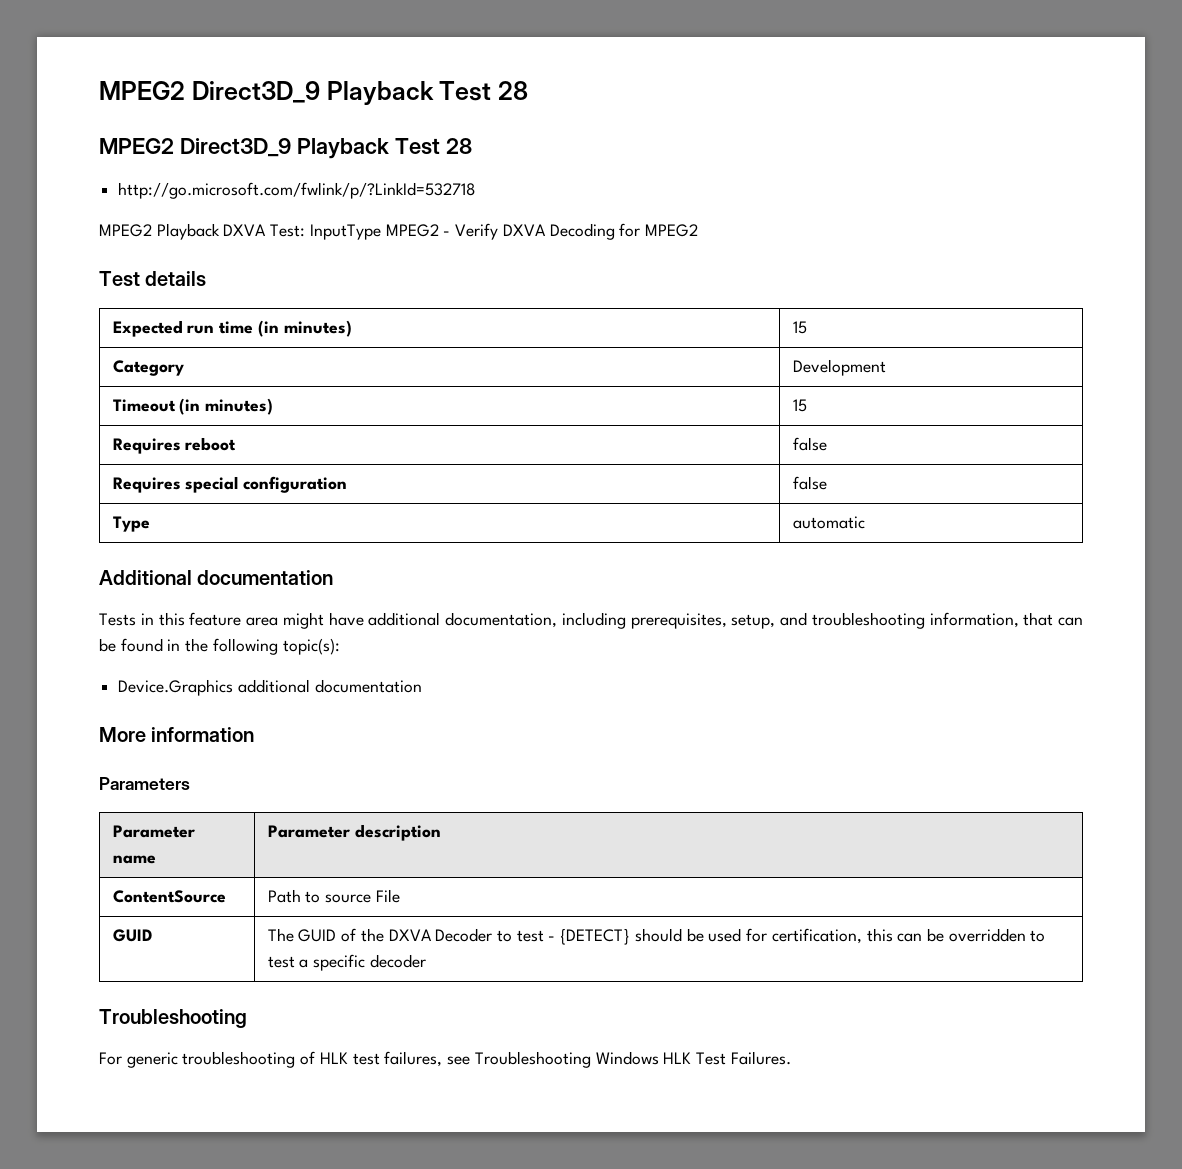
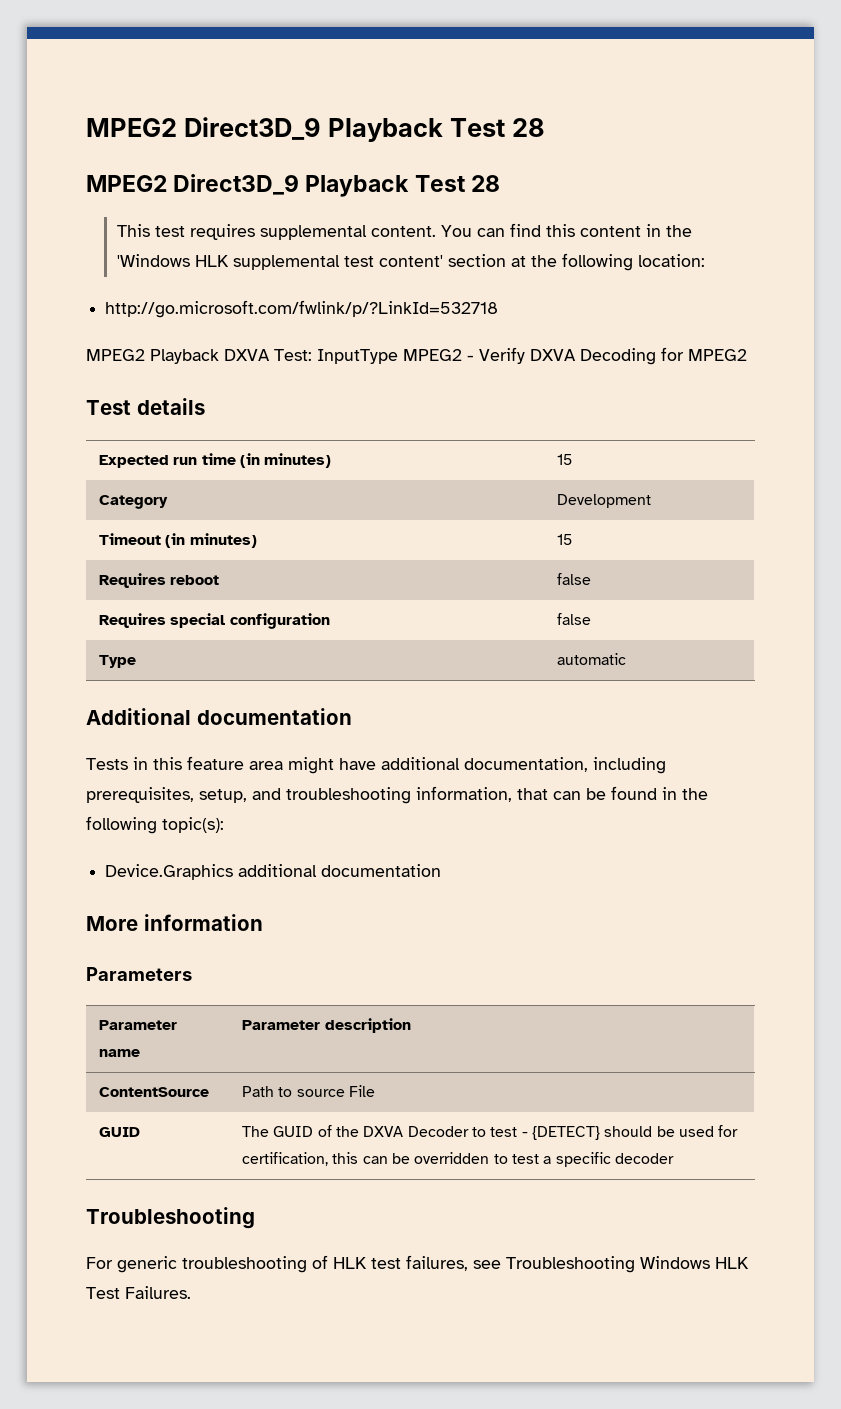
(472, 146) none -> [116,223,692,240] [116,253,705,271] // This test requires supplemental content. You can find this content in the 'Windows HLK supplemental test content' section at the following location:

